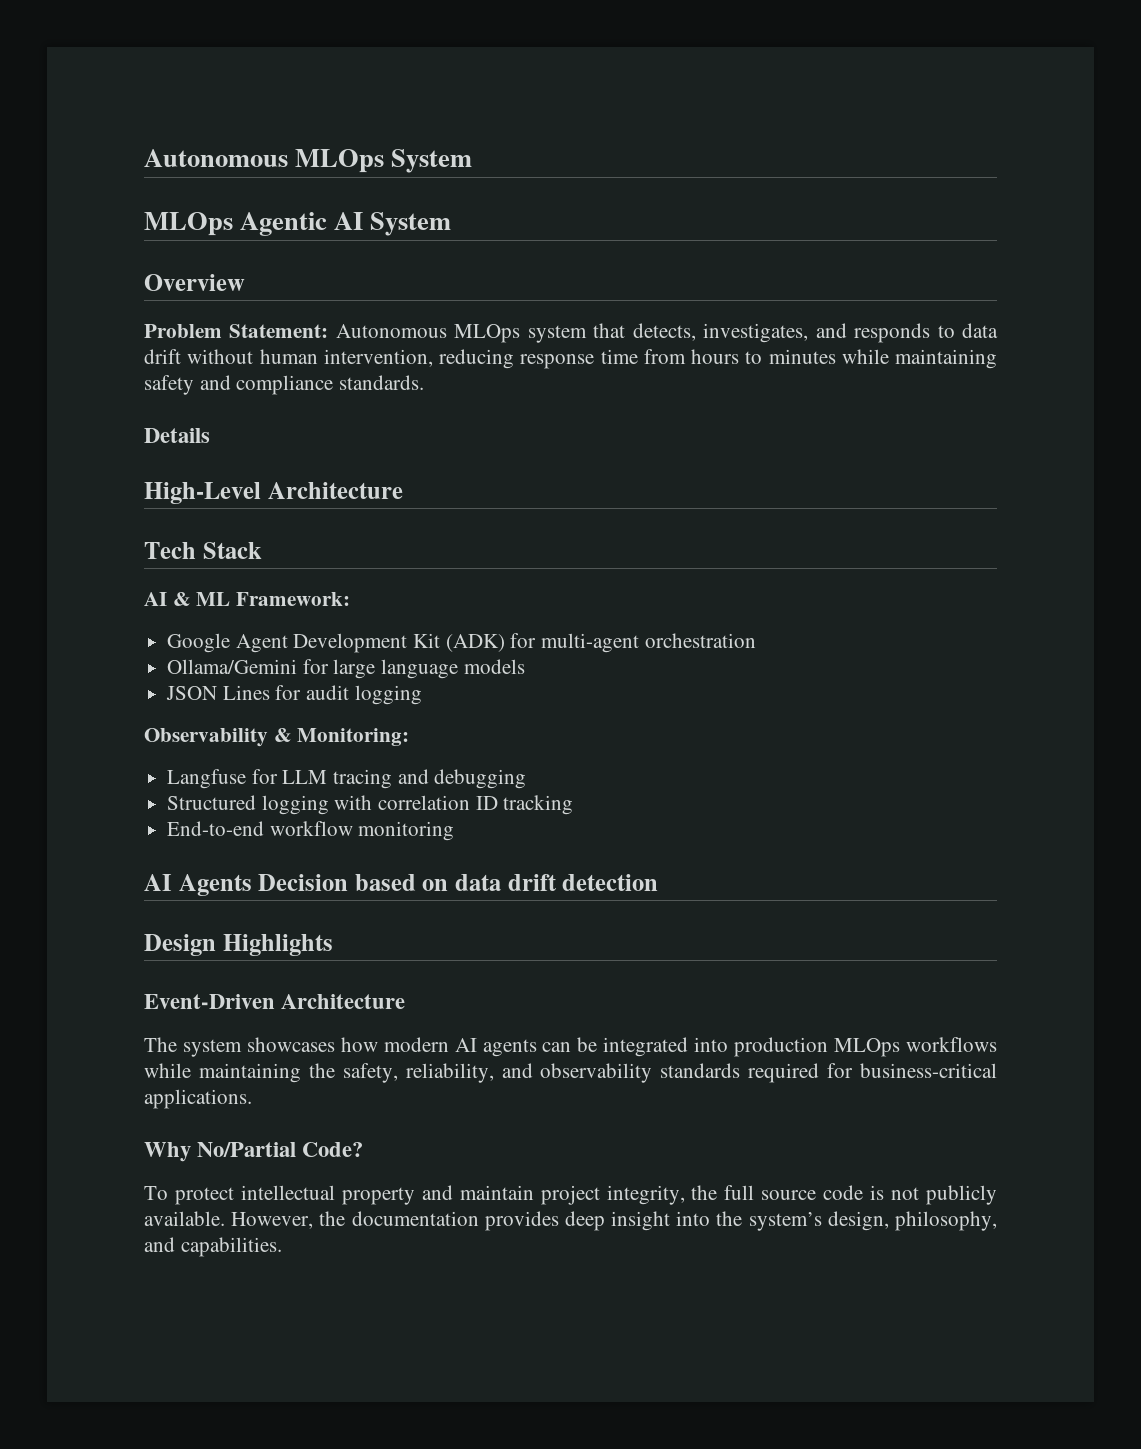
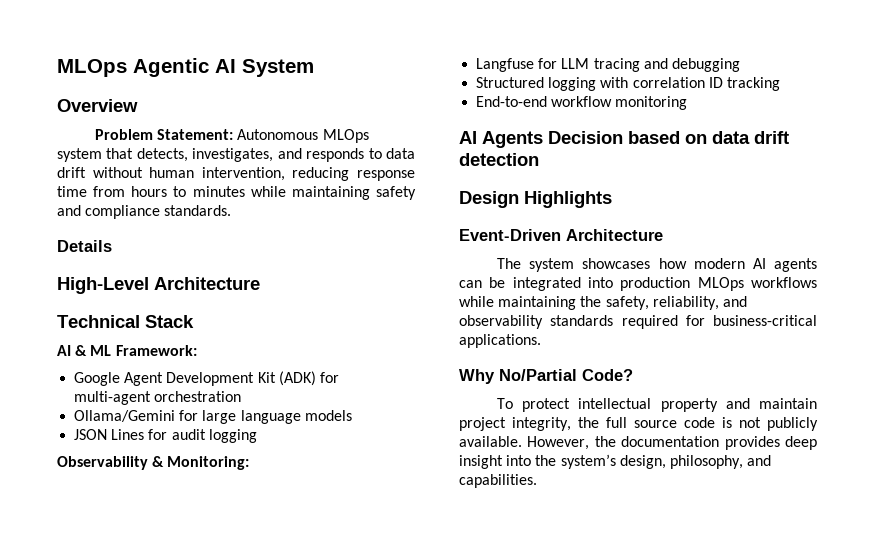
[144,149,473,173] Autonomous MLOps System // -> (57, 68) none
[144,542,196,559] Tech -> [57,315,140,328] Technical

